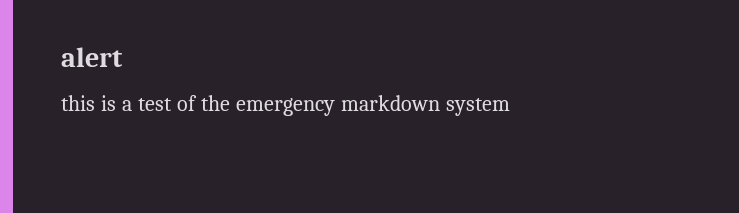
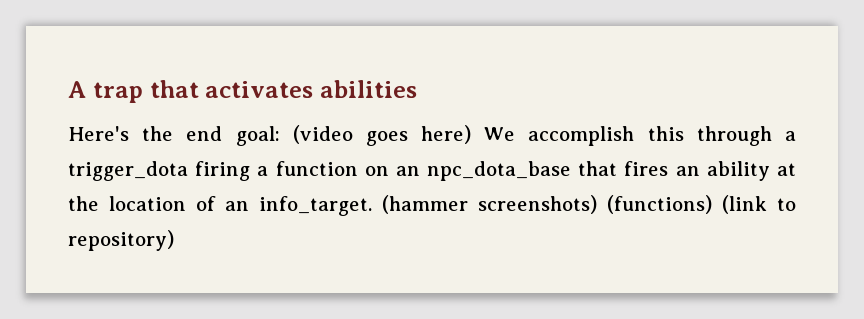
[61,47,123,67] [61,95,510,116] alert // this is a test of the emergency markdown system -> [68,80,417,103] [68,125,796,146] [68,161,796,181] [68,195,796,216] [68,230,174,251] A trap that activates abilities // Here's the end goal: (video goes here) We accomplish this through a trigger_dota firing a function on an npc_dota_base that fires an ability at the location of an info_target. (hammer screenshots) (functions) (link to repository)

